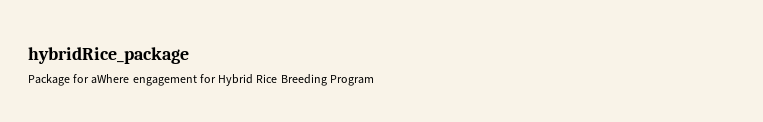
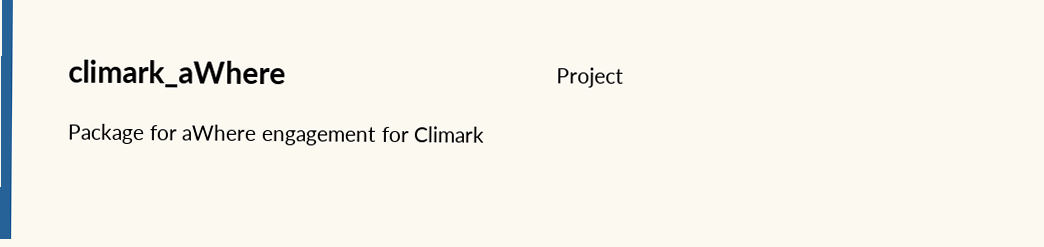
[28,47,189,64] hybridRice_package -> [68,59,286,89] climark_aWhere
[218,74,374,86] Hybrid Rice Breeding Program -> [413,126,485,143] [556,67,624,88] Climark Project

